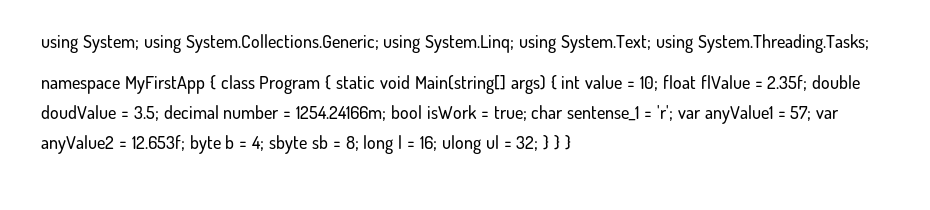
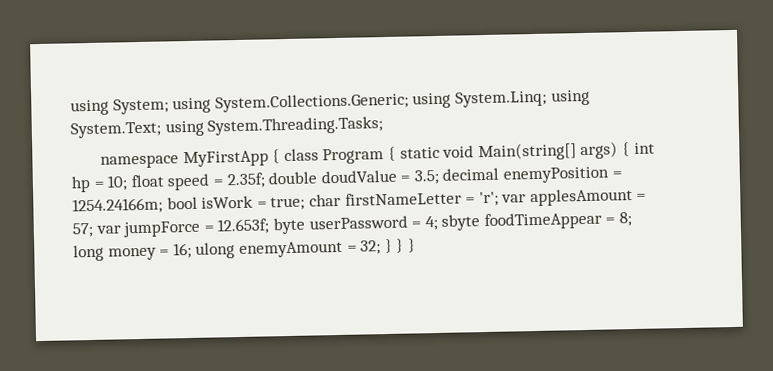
[585,75,623,89] value -> [71,176,91,193] hp
[700,75,750,89] flValue -> [167,173,211,191] speed
[223,105,280,119] number -> [503,166,610,184] enemyPosition
[567,106,640,121] sentense_1 -> [344,191,462,206] firstNameLetter
[704,105,773,124] anyValue1 -> [529,188,633,207] applesAmount
[41,135,114,154] anyValue2 -> [123,220,201,238] jumpForce
[225,135,235,149] b -> [308,215,408,230] userPassword
[311,135,328,149] sb -> [483,211,602,231] foodTimeAppear
[398,135,403,149] l -> [107,247,157,261] money
[485,135,499,149] ul -> [238,240,343,259] enemyAmount

